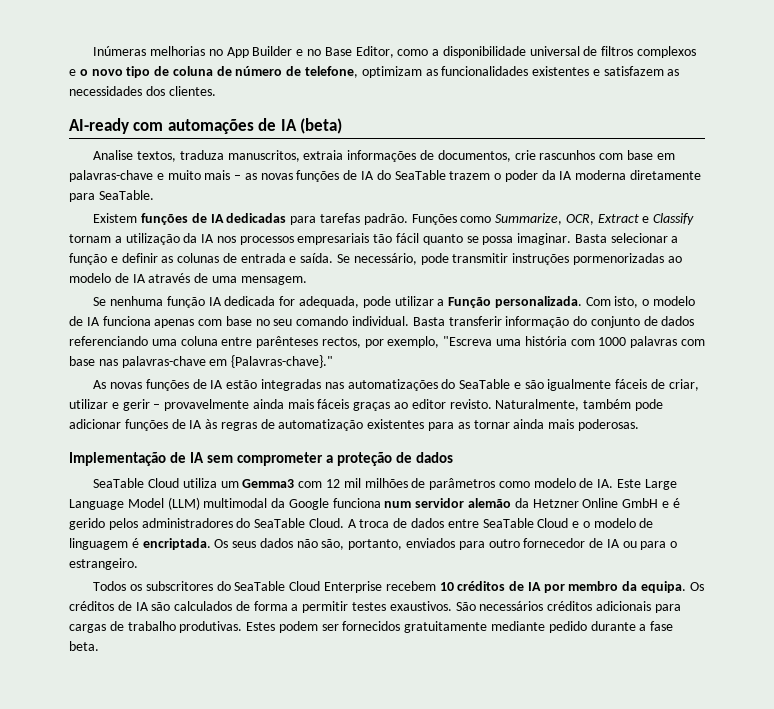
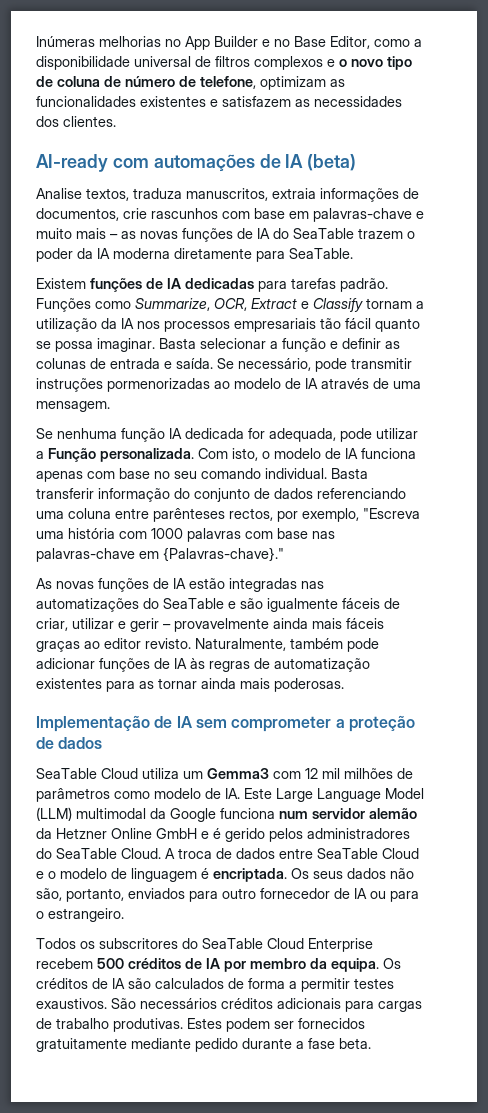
[439,582,454,591] 10 -> [97,958,124,969] 500

